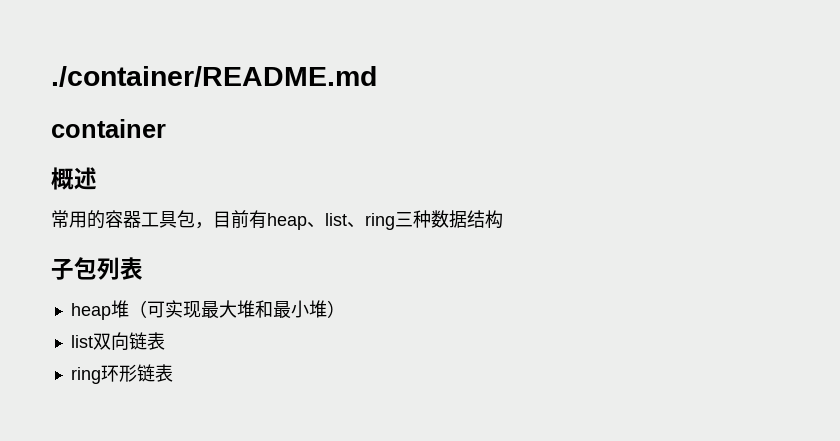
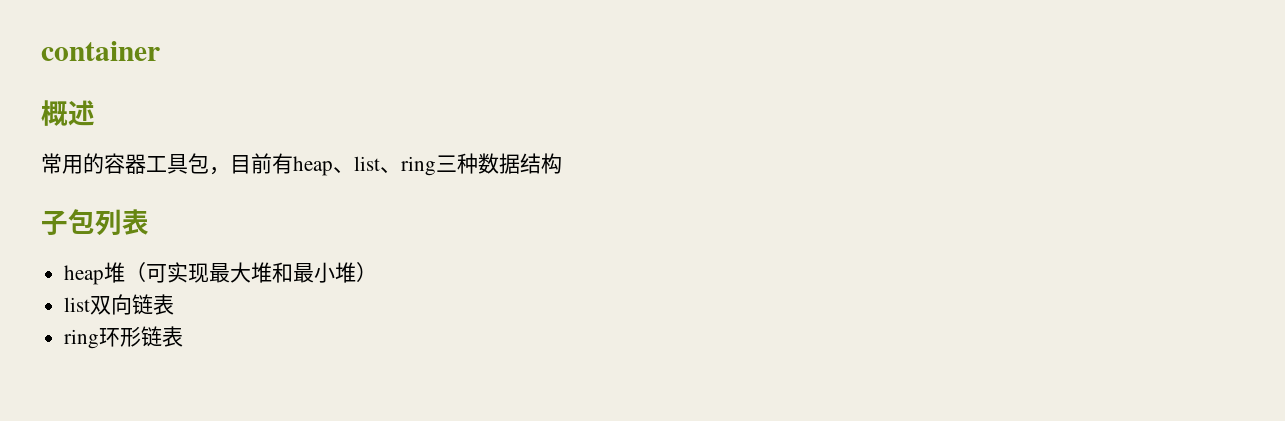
[51,66,377,87] ./container/README.md // -> (41, 51) none

